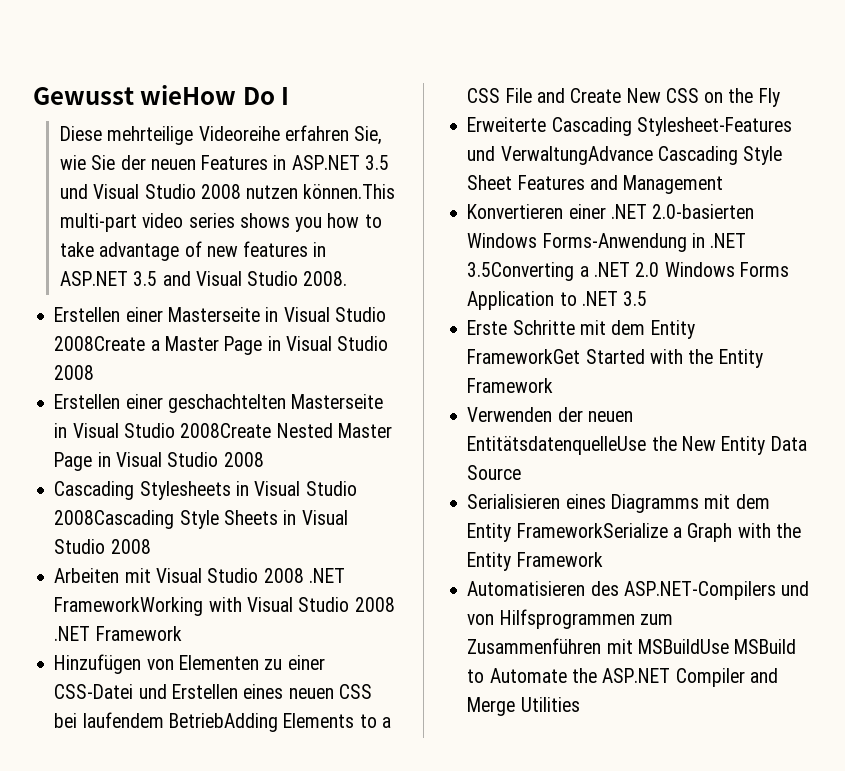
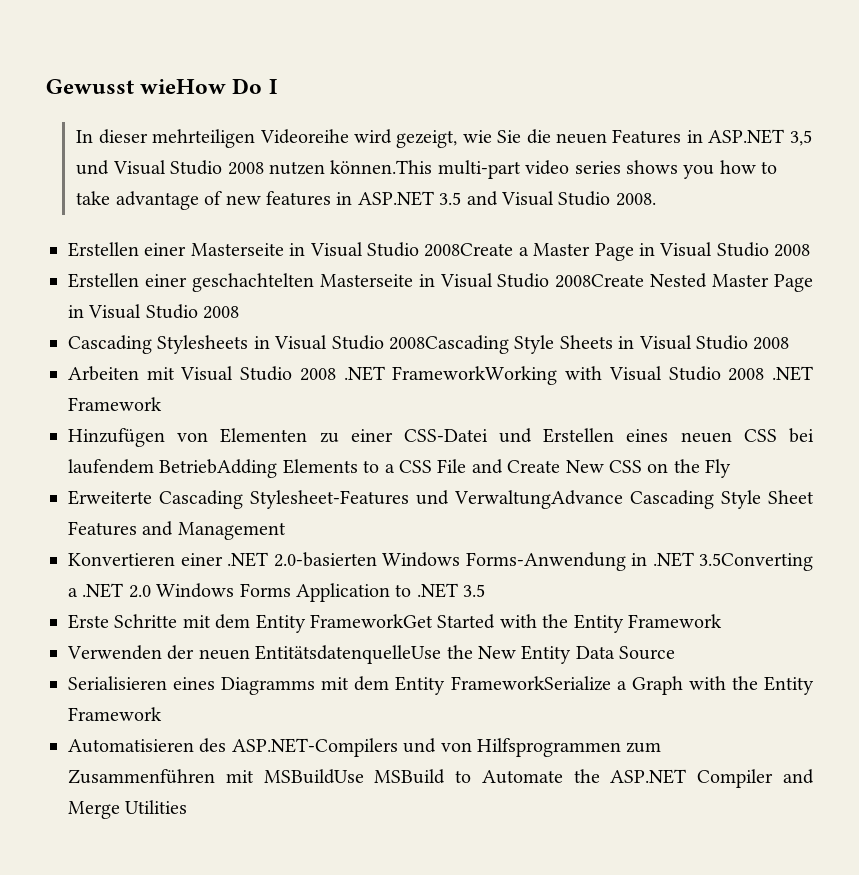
[59,125,383,145] Diese mehrteilige Videoreihe erfahren Sie, -> [76,129,458,148] In dieser mehrteiligen Videoreihe wird gezeigt,
[120,155,146,170] der -> [526,129,551,144] die
[364,155,389,170] 3.5 -> [789,130,812,146] 3,5

